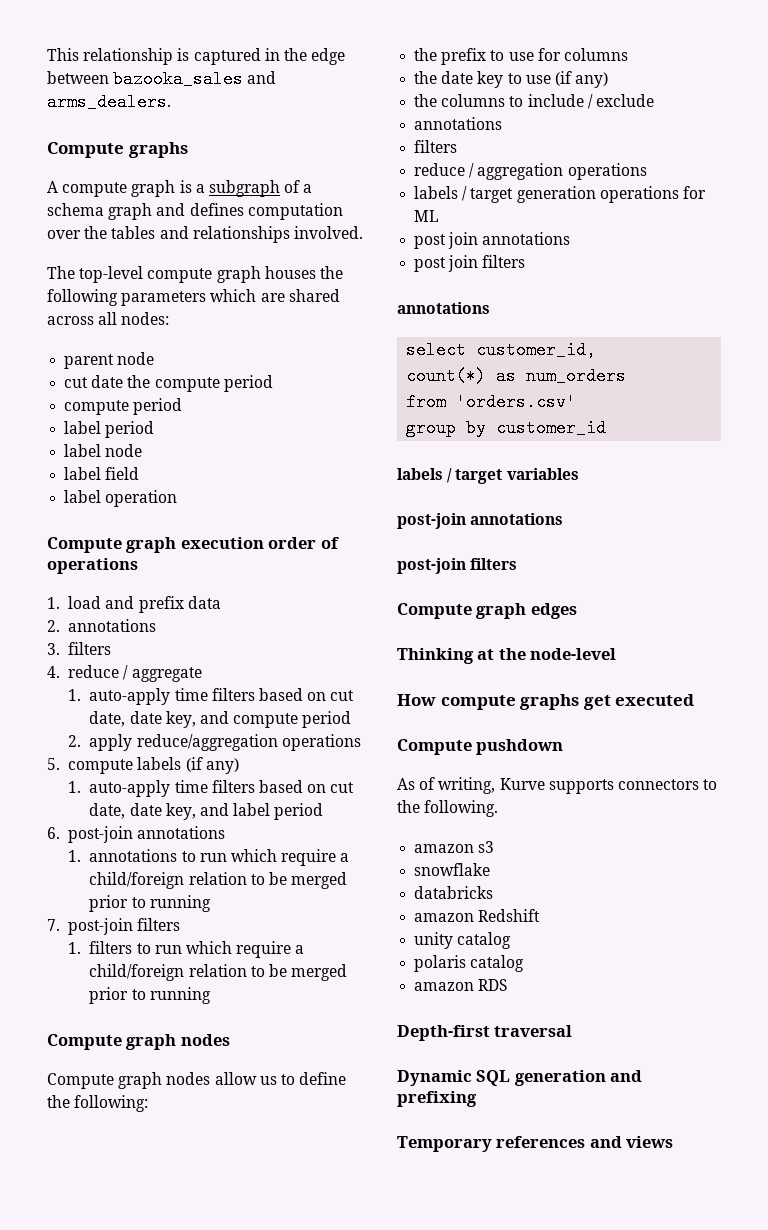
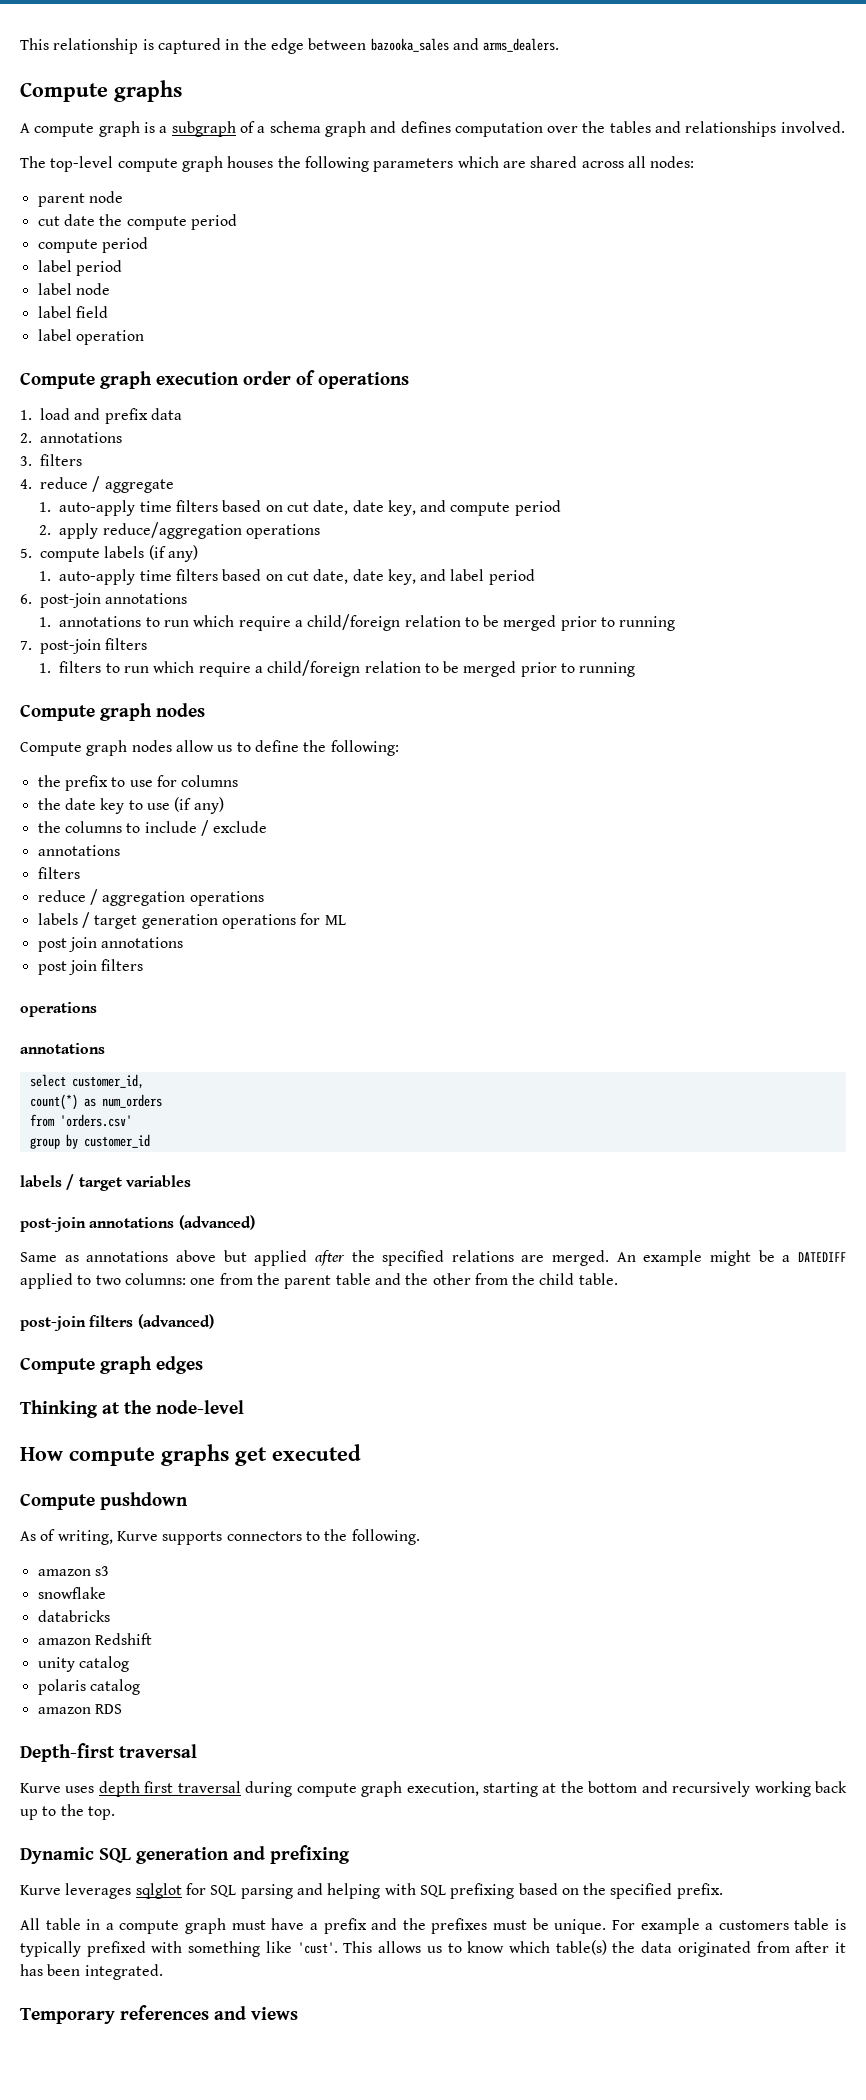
(526, 261) none -> [20,1002,97,1017] // operations
[397,558,518,574] // post-join filters -> [178,1215,255,1230] [20,1250,846,1266] [20,1273,618,1289] [20,1314,214,1331] (advanced) // Same as annotations above but applied after the specified relations are merged. An example might be a DATEDIFF applied to two columns: one from the parent table and the other from the child table. // post-join filters (advanced)
(573, 1031) none -> [20,1781,847,1797] [20,1804,115,1820] // Kurve uses depth first traversal during compute graph execution, starting at the bottom and recursively working back up to the top.
(477, 1099) none -> [20,1883,723,1899] [20,1918,846,1934] [20,1940,846,1957] [20,1964,163,1980] // Kurve leverages sqlglot for SQL parsing and helping with SQL prefixing based on the specified prefix. // All table in a compute graph must have a prefix and the prefixes must be unique. For example a customers table is typically prefixed with something like 'cust'. This allows us to know which table(s) the data originated from after it has been integrated.

